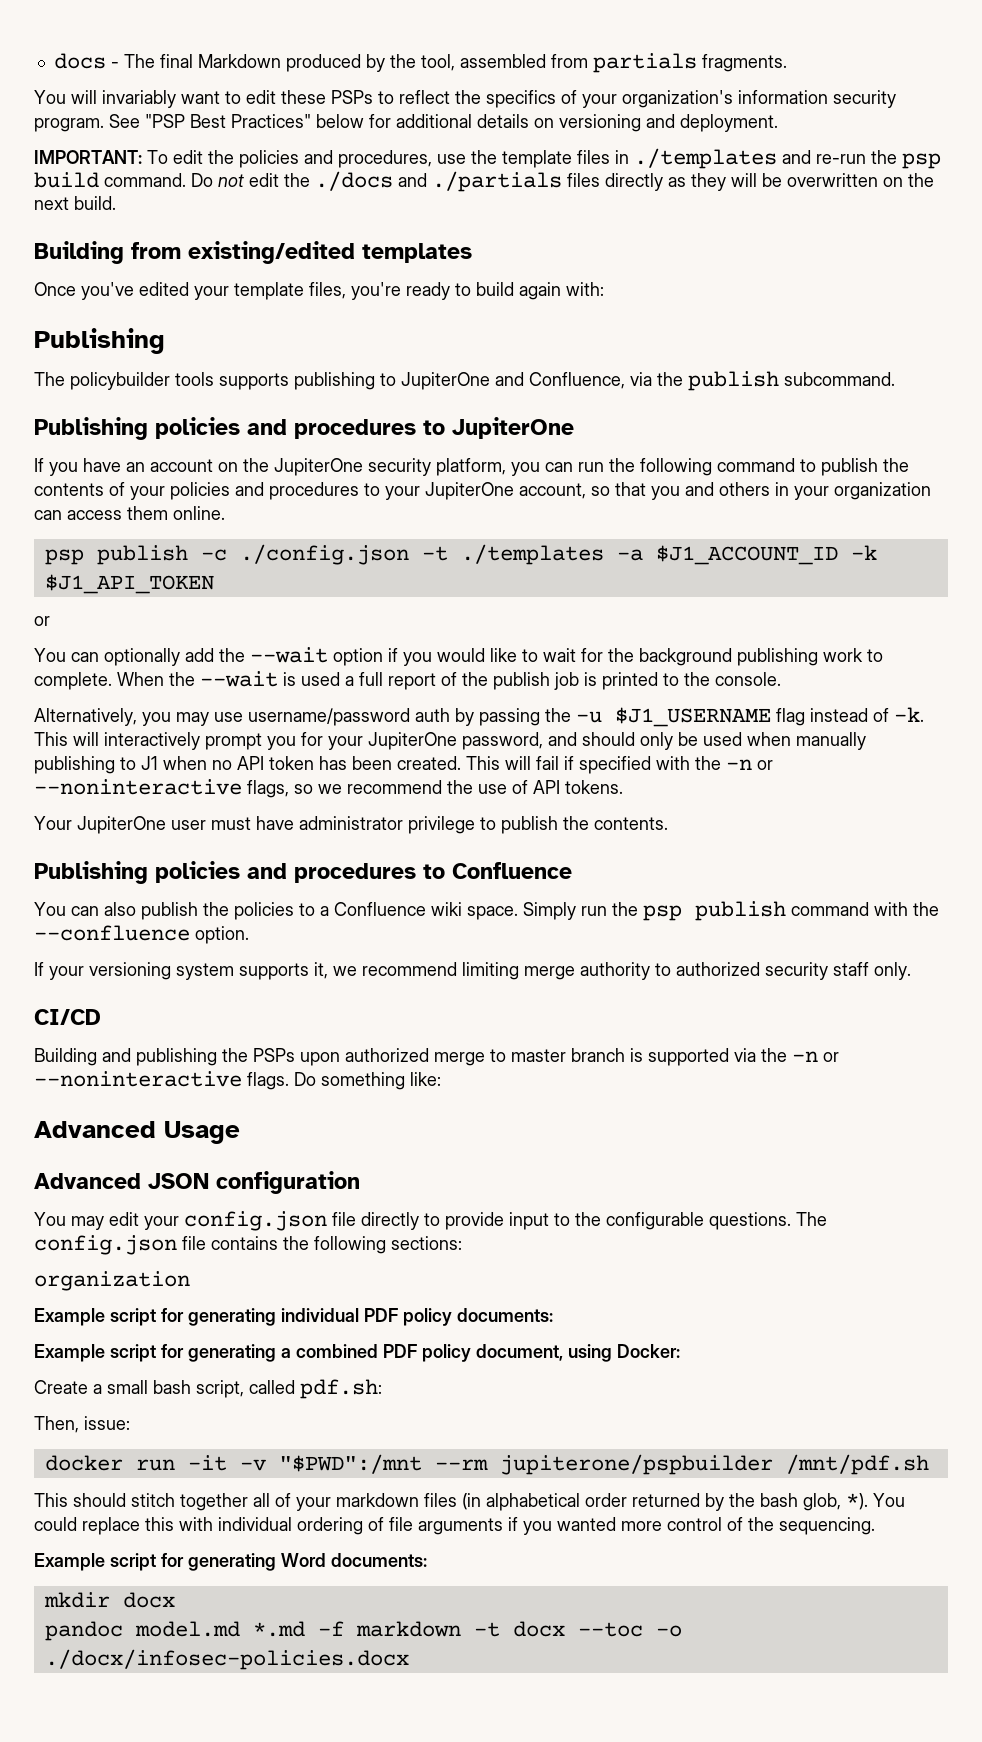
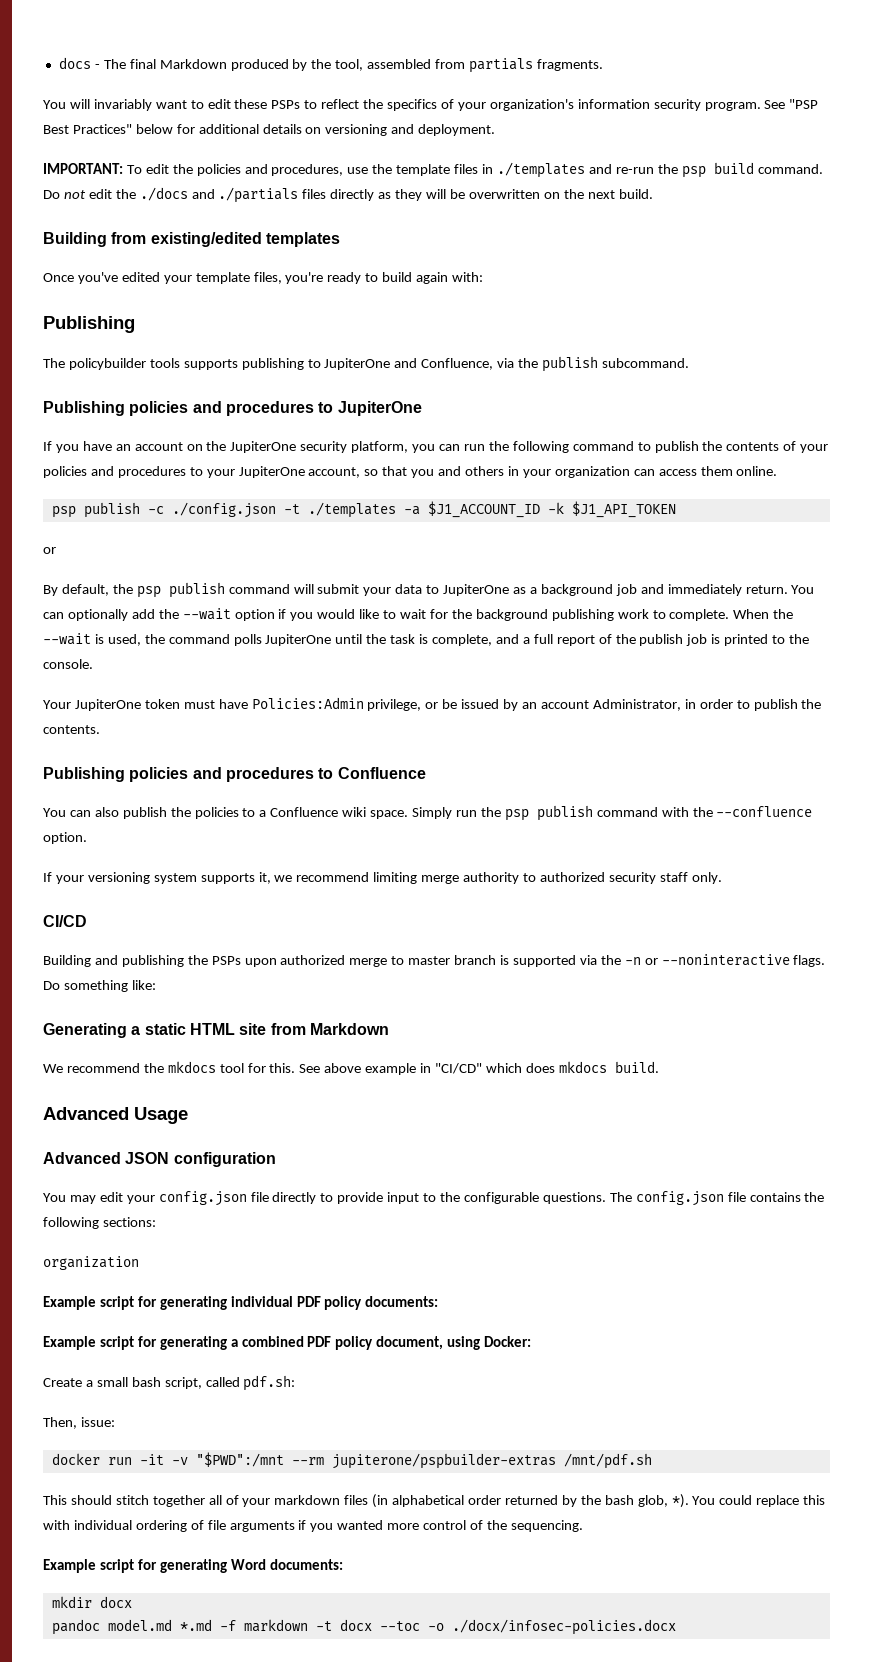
(50, 621) none -> [43,582,788,598] By default, the psp publish command will submit your data to JupiterOne as a background job and immediately return.
[301,672,340,686] used -> [107,634,519,646] used, the command polls JupiterOne until the task is complete, and
[34,707,924,727] [34,732,866,750] [34,756,773,774] [34,779,623,798] // Alternatively, you may use username/password auth by passing the -u $J1_USERNAME flag instead of -k. This will interactively prompt you for your JupiterOne password, and should only be used when manually publishing to J1 when no API token has been created. This will fail if specified with the -n or --noninteractive flags, so we recommend the use of API tokens. -> (93, 664) none
[171,820,206,830] user -> [144,699,180,709] token
[299,816,475,834] administrator privilege -> [251,697,733,711] Policies:Admin privilege, or be issued by an account Administrator, in order
(441, 1079) none -> [43,1023,389,1038] [43,1061,659,1075] // Generating a static HTML site from Markdown // We recommend the mkdocs tool for this. See above example in "CI/CD" which does mkdocs build.
[499,1454,773,1475] jupiterone/pspbuilder -> [331,1453,556,1469] jupiterone/pspbuilder-extras

